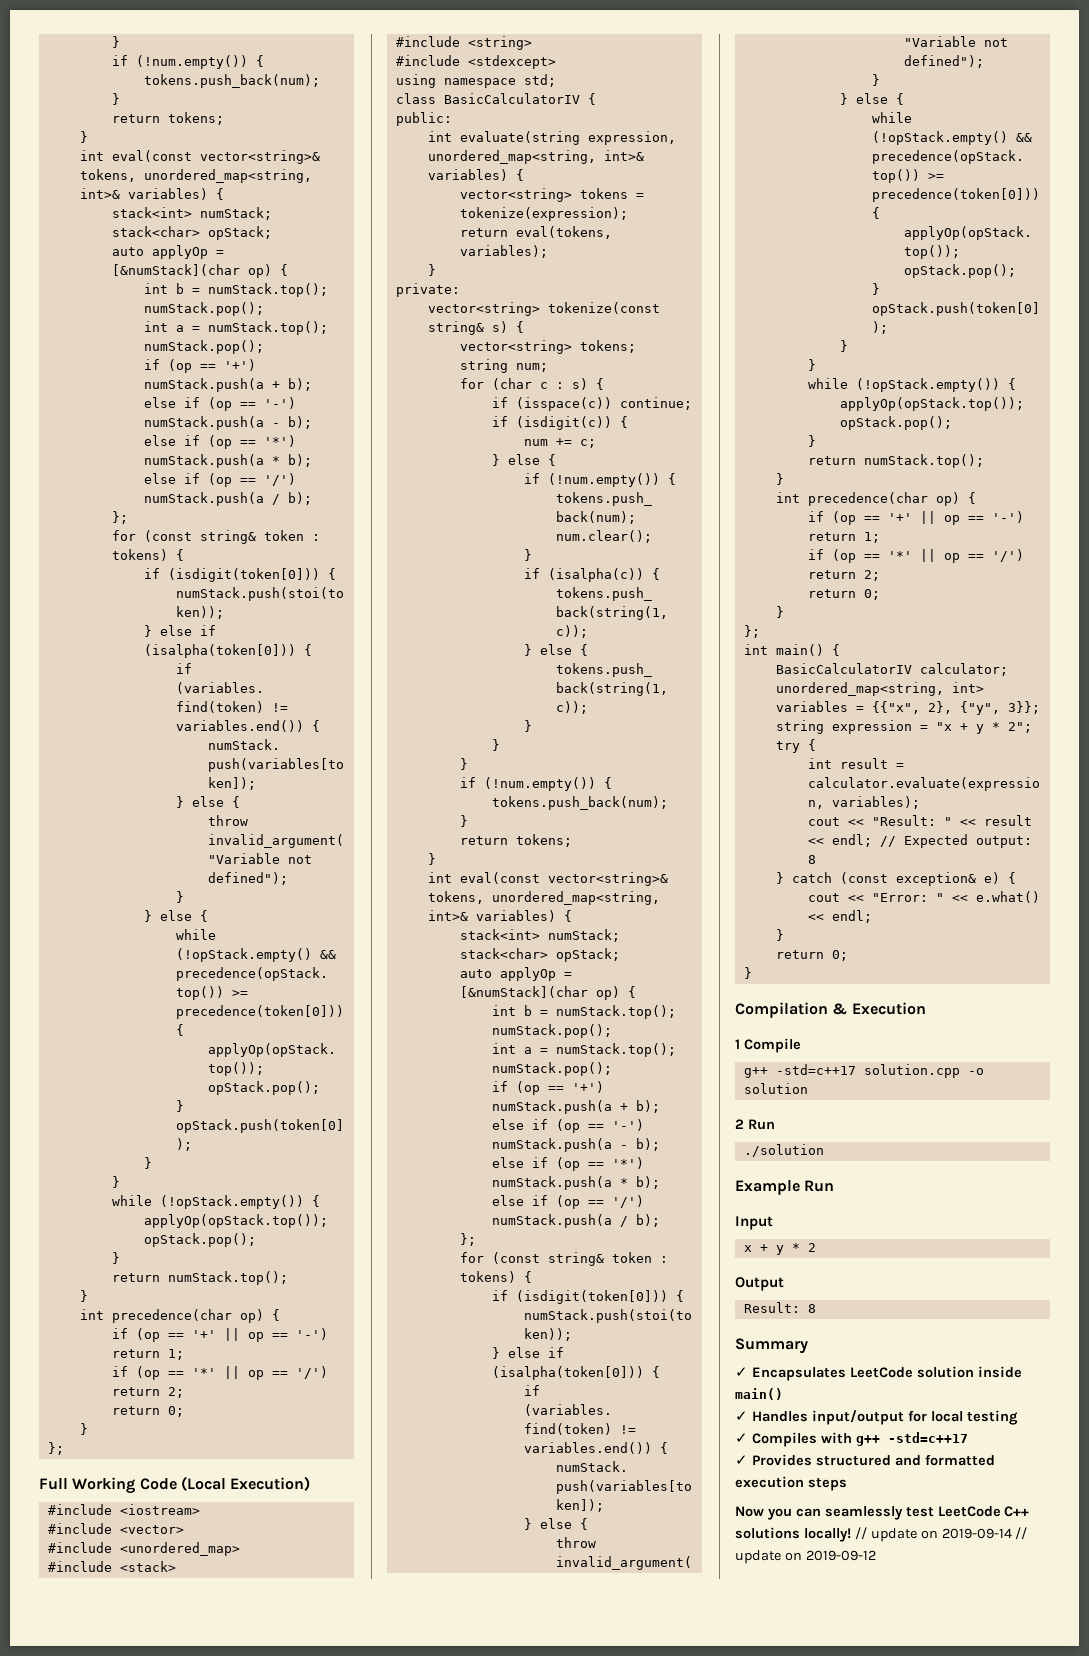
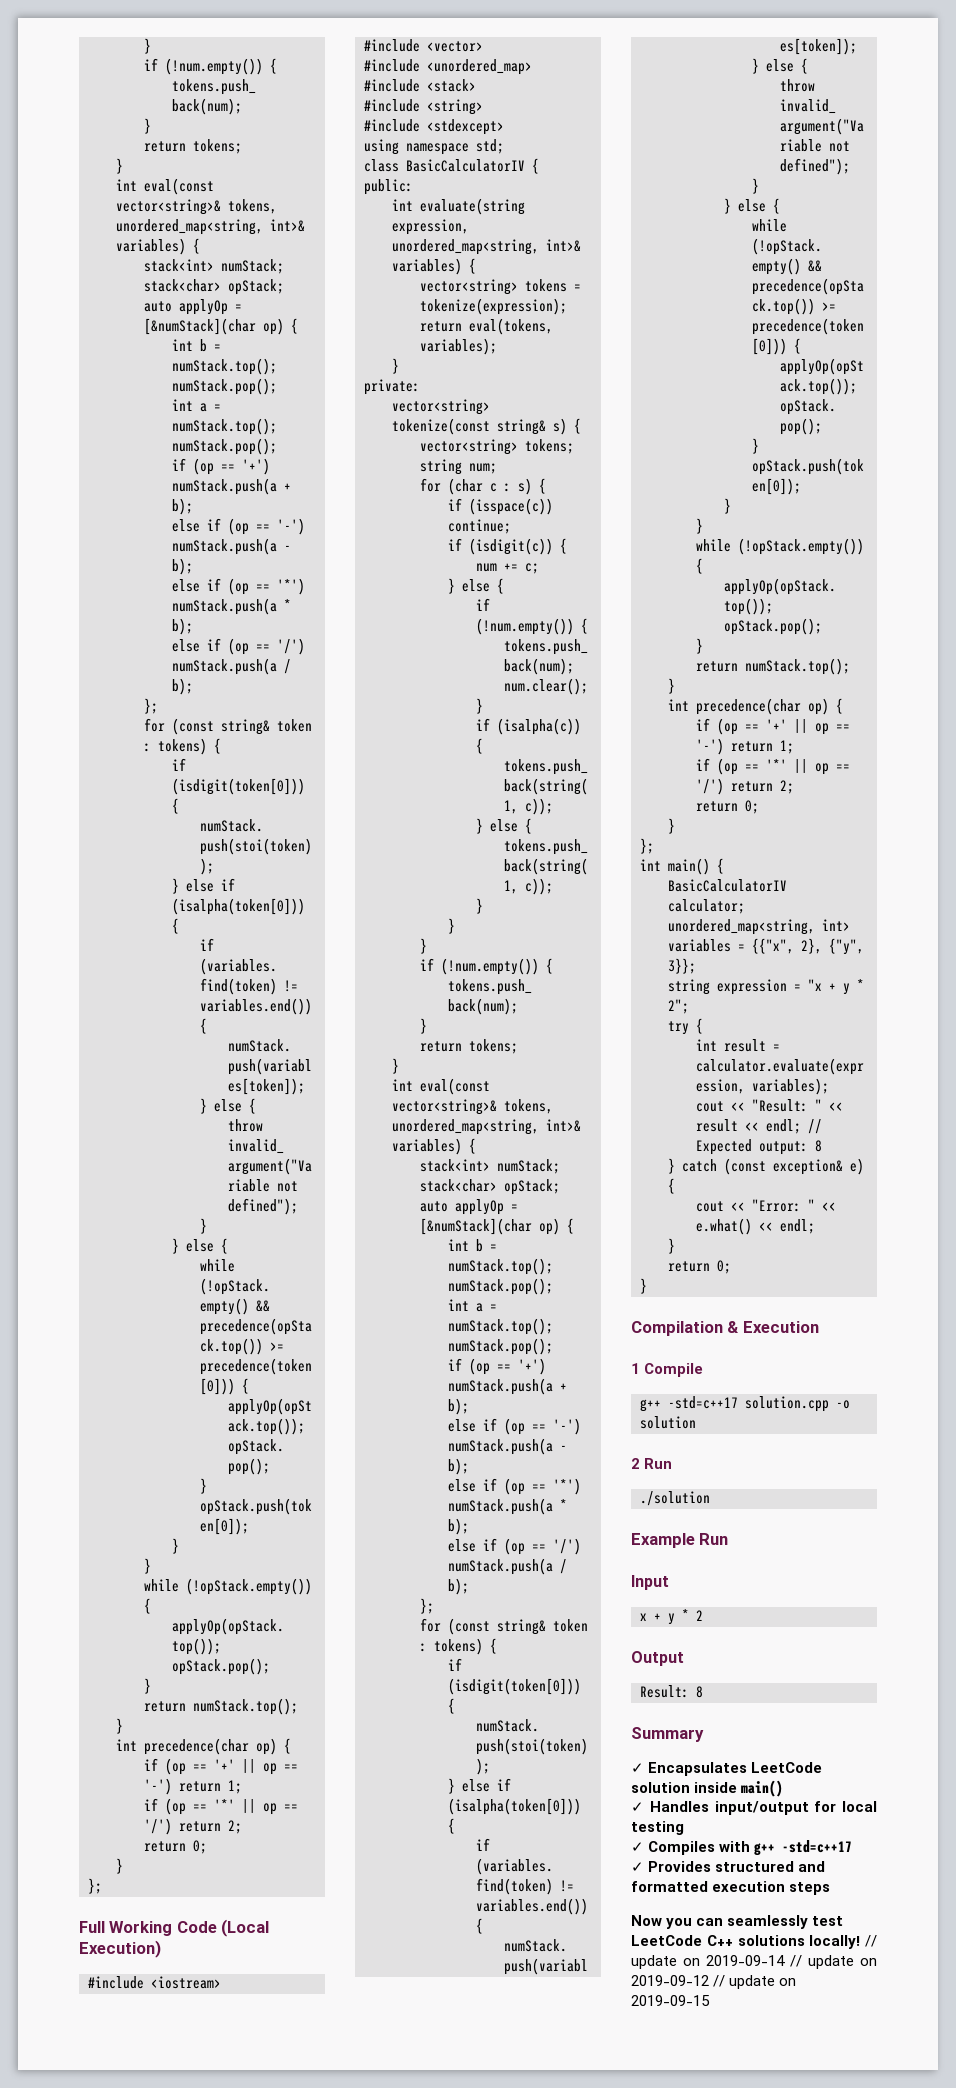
(876, 1555) none -> [713,1975,797,1989] [631,1995,710,2006] // update on 2019-09-15

